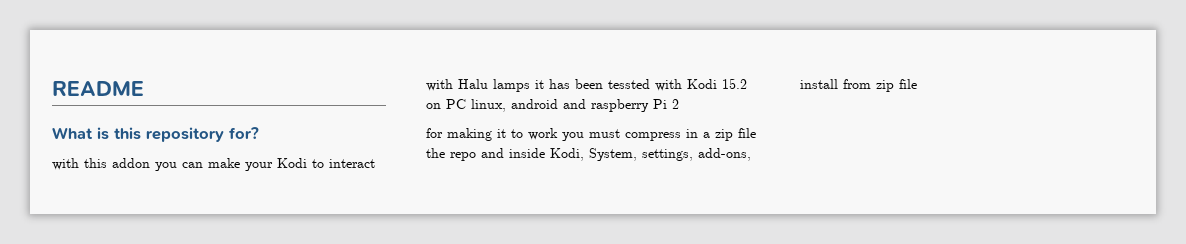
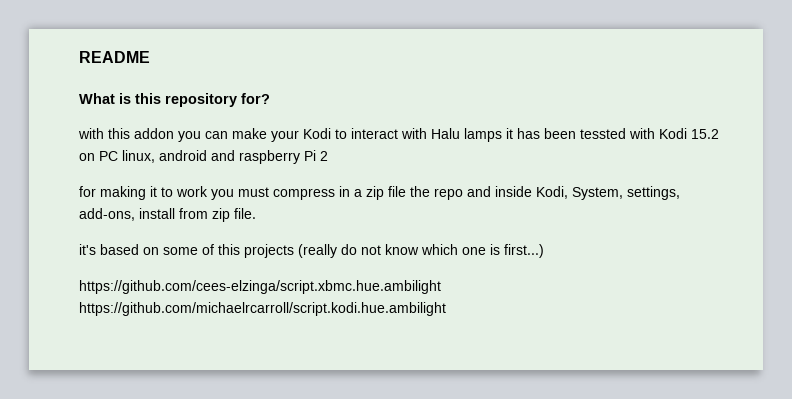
[899,79,917,89] file -> [234,208,256,219] [79,244,544,258] [79,280,441,294] [79,302,446,316] file. // it's based on some of this projects (really do not know which one is first...) // https://github.com/cees-elzinga/script.xbmc.hue.ambilight https://github.com/michaelrcarroll/script.kodi.hue.ambilight

